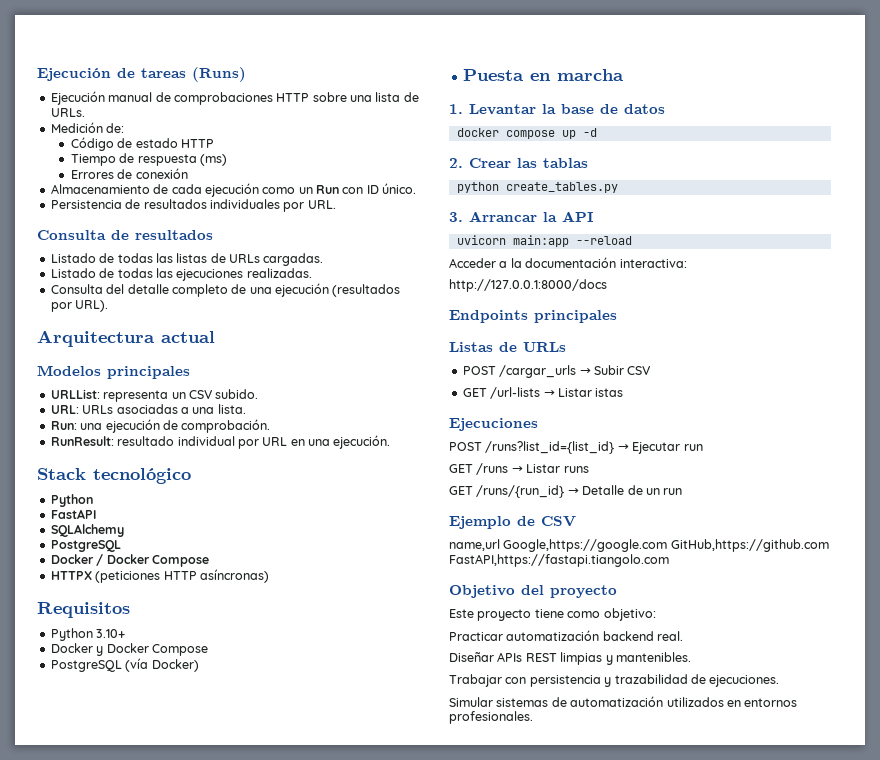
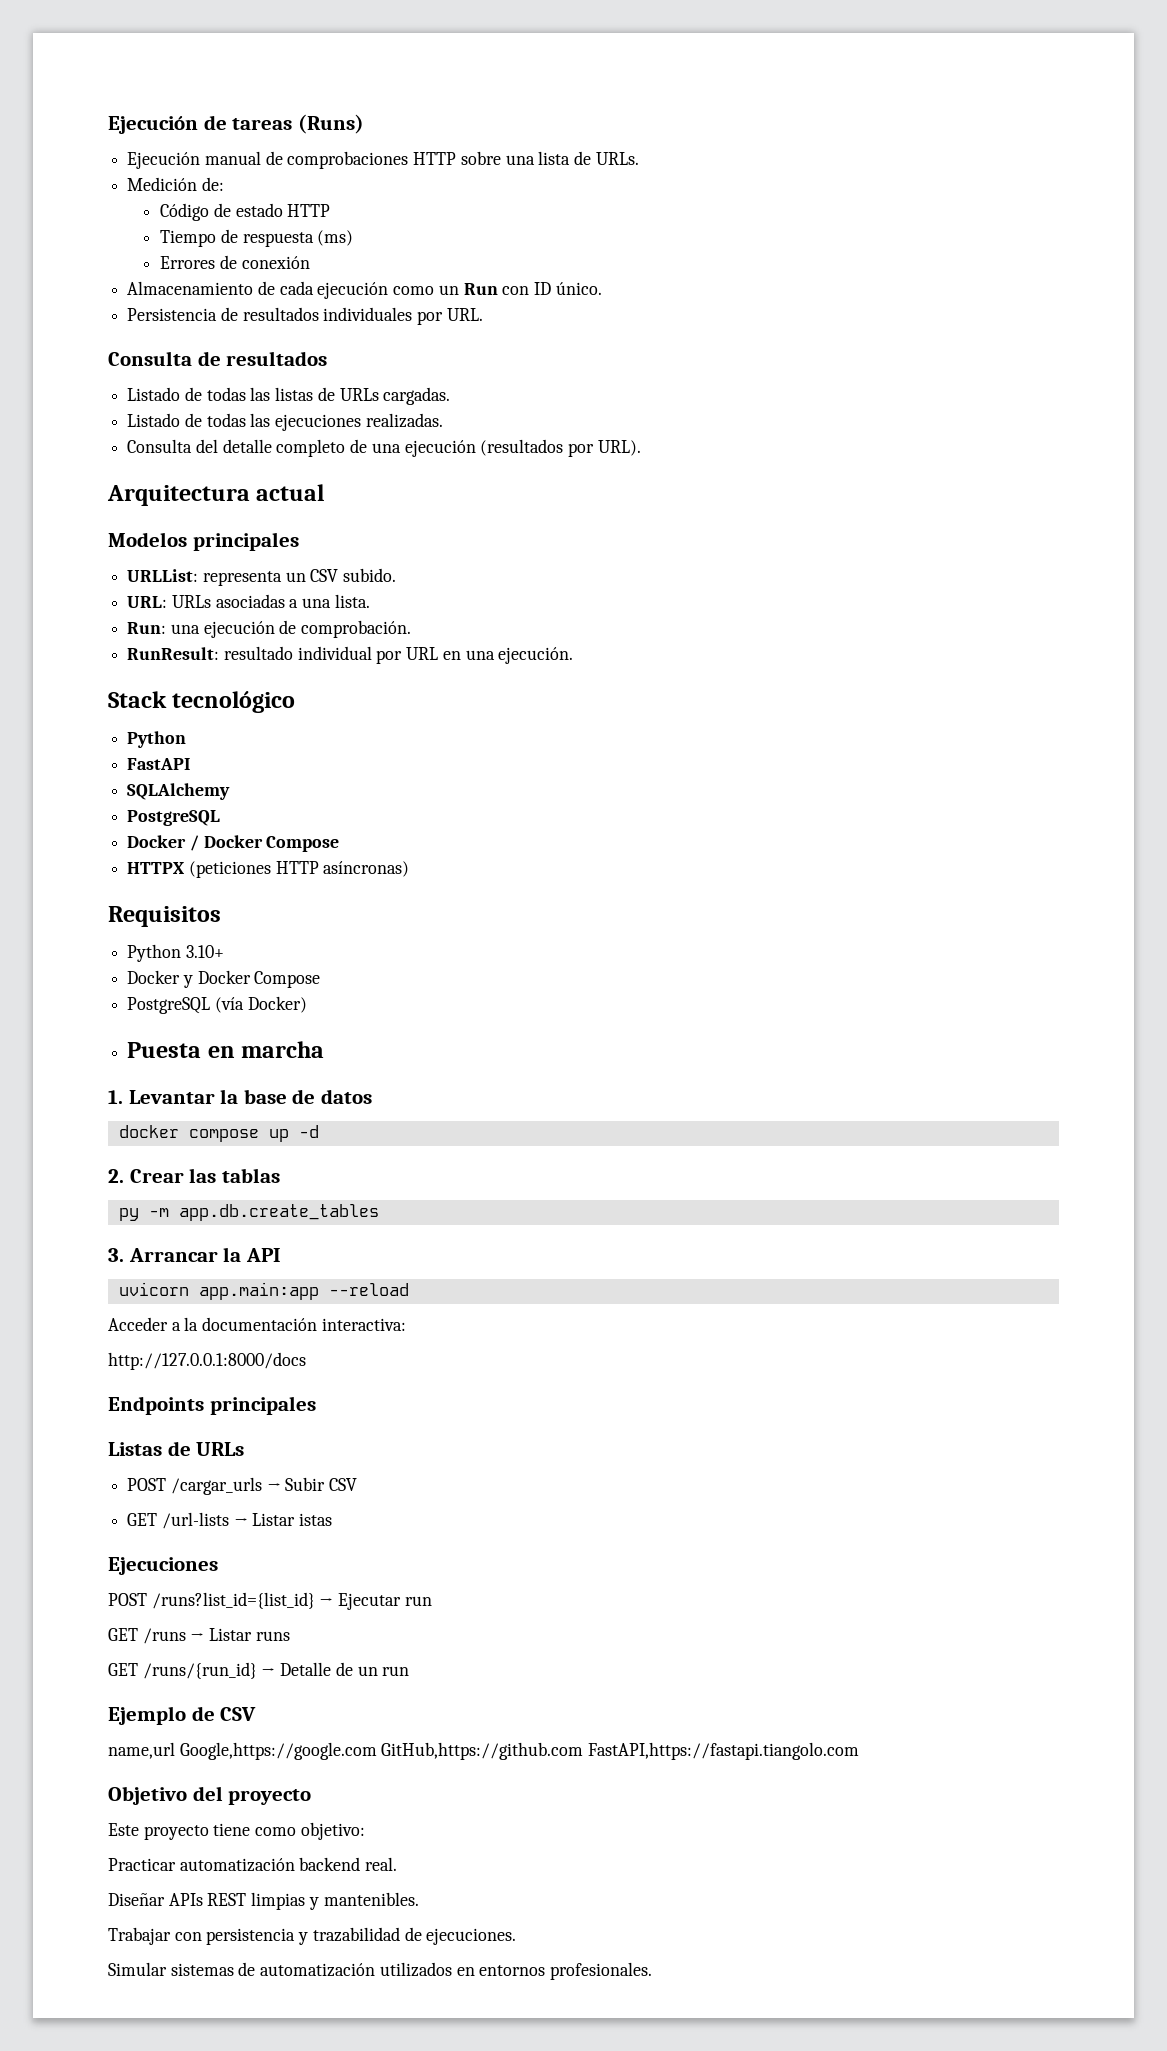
[456,182,618,193] python create_tables.py -> [118,1204,379,1221] py -m app.db.create_tables
[512,235,569,247] main:app -> [198,1282,319,1300] app.main:app

